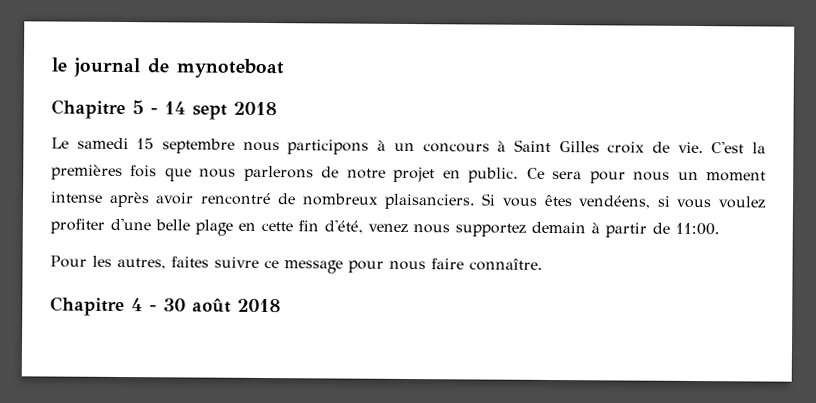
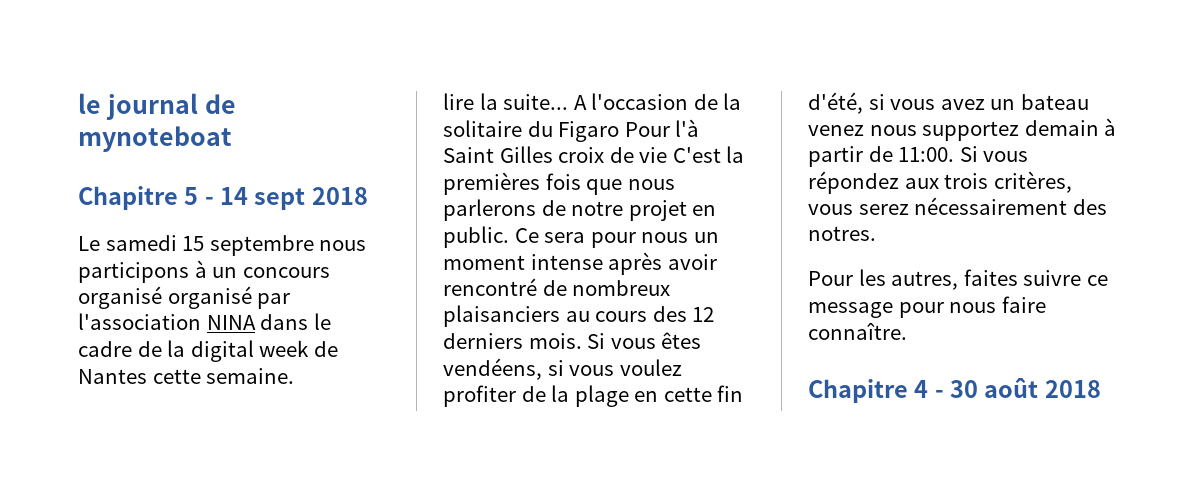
[497,140,507,152] à -> [78,286,291,309] [78,313,331,330] [78,340,338,362] [78,368,295,384] [443,93,742,110] [443,119,700,142] organisé organisé par l'association NINA dans le cadre de la digital week de Nantes cette semaine. // lire la suite... A l'occasion de la solitaire du Figaro Pour l'à
[677,141,704,154] vie. -> [639,147,668,163] vie
[383,193,476,210] plaisanciers. -> [443,305,715,327] [443,333,582,349] plaisanciers au cours des 12 derniers mois.
[110,217,190,231] d'une belle -> [521,385,570,402] de la
(363, 226) none -> [868,94,1089,110] si vous avez un bateau
(720, 229) none -> [959,146,1029,162] [808,171,1072,194] [808,197,1107,215] [808,226,876,241] Si vous répondez aux trois critères, vous serez nécessairement des notres.

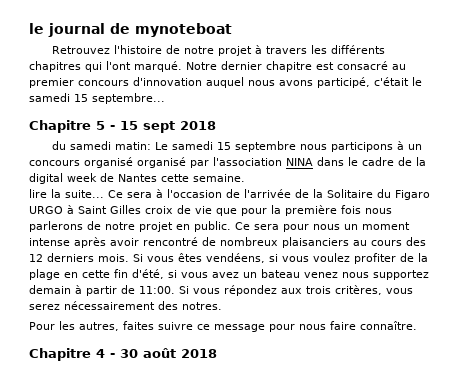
(232, 139) none -> [51,45,385,56] [29,61,406,72] [29,77,422,88] [29,93,165,104] // Retrouvez l'histoire de notre projet à travers les différents chapitres qui l'ont marqué. Notre dernier chapitre est consacré au premier concours d'innovation auquel nous avons participé, c'était le samedi 15 septembre...
[220,187,249,205] 14 -> [120,121,138,130] 15
(368, 196) none -> [51,141,151,150] du samedi matin:
[573,93,742,110] [443,119,700,142] A l'occasion de la solitaire du Figaro Pour l'à -> [108,189,430,200] [29,205,74,214] Ce sera à l'occasion de l'arrivée de la Solitaire du Figaro URGO à
[672,146,745,163] [443,172,623,195] C'est la premières fois que -> [216,205,361,216] que pour la première fois

